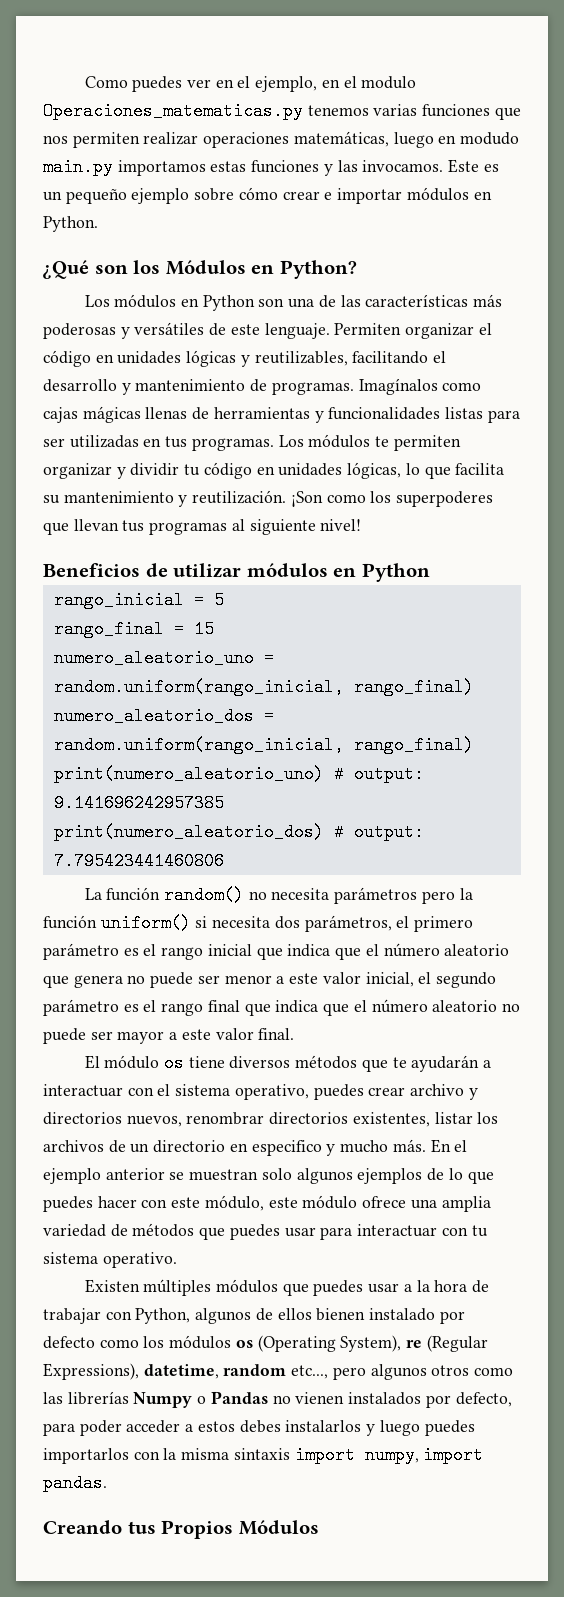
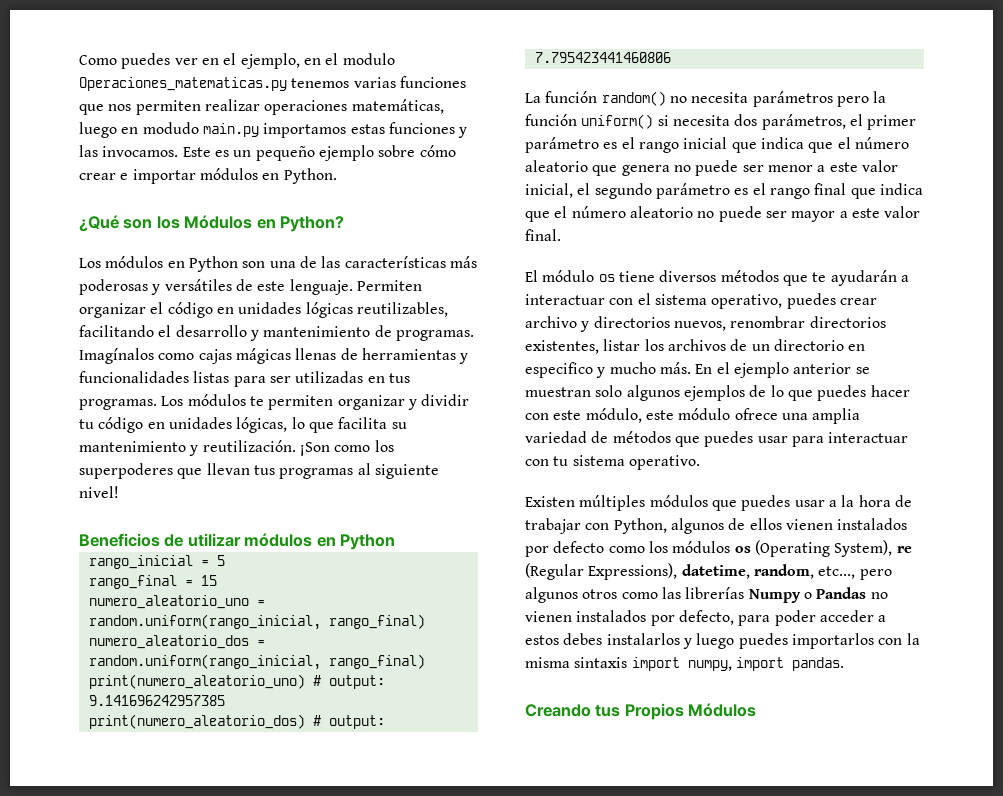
[240,355,250,367] y -> (353, 310) none
[414,916,474,932] primero -> [867,115,917,130] primer
[316,1308,436,1321] bienen instalado -> [785,518,908,530] vienen instalados
[223,1364,287,1376] random -> [753,564,814,579] random,

